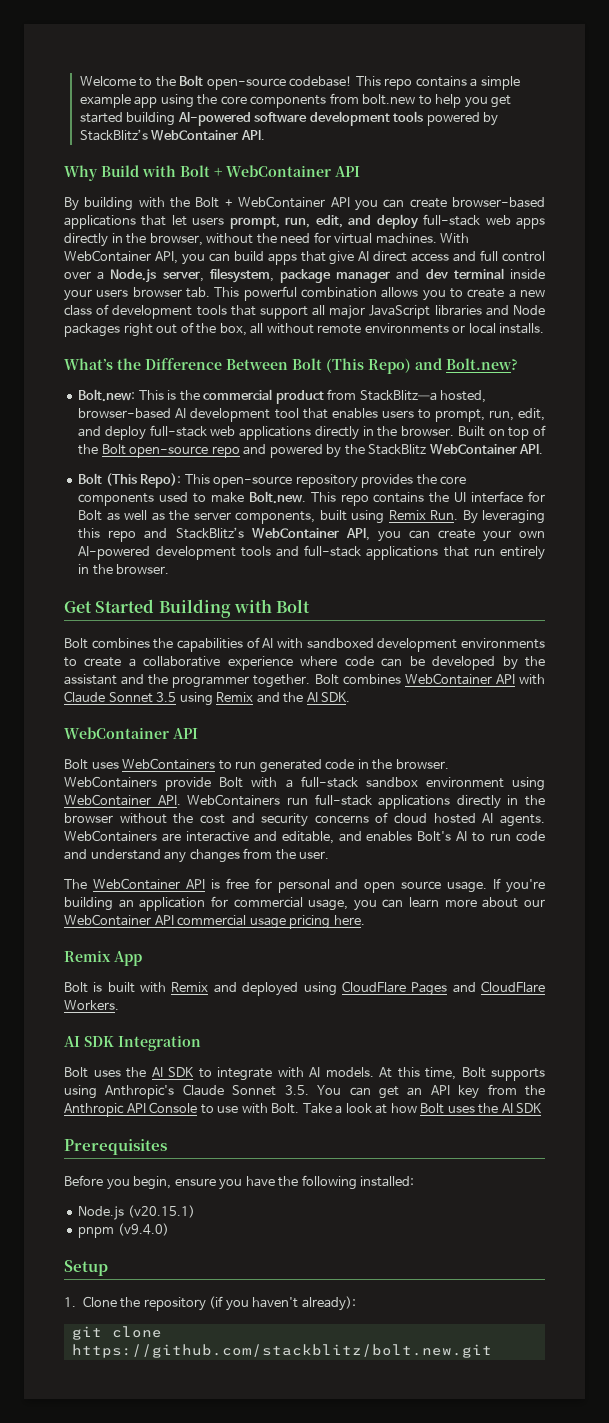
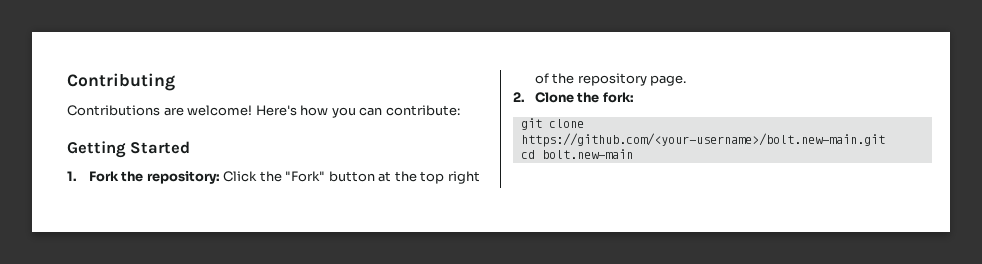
[79,75,520,90] [79,93,512,108] [79,111,499,126] [79,129,265,141] [64,165,360,181] [64,196,545,211] [64,214,545,229] [64,232,470,247] [64,250,545,265] [64,268,545,283] [64,286,545,301] [64,304,545,319] [64,322,545,337] [64,358,518,374] [78,389,487,404] [78,408,545,422] [78,425,547,440] [78,444,544,458] [78,473,467,488] [78,491,545,506] [78,510,546,524] [78,527,545,542] [78,545,545,560] [78,564,170,575] [64,599,311,618] [64,637,545,652] [64,656,545,670] [64,673,545,688] [64,691,351,706] [64,727,198,739] [64,758,449,773] [64,776,545,791] [64,794,545,809] [64,812,545,827] [64,830,546,844] [64,848,330,863] [64,878,545,893] [64,896,545,911] [64,914,365,929] [64,950,142,966] [64,981,545,996] [64,1000,119,1010] [64,1035,201,1051] [64,1067,545,1081] [64,1084,545,1099] [64,1102,543,1117] [64,1139,167,1155] [64,1175,415,1190] [78,1205,195,1220] [78,1223,169,1238] [64,1260,108,1276] [64,1296,356,1311] Welcome to the Bolt open-source codebase! This repo contains a simple example app using the core components from bolt.new to help you get started building AI-powered software development tools powered by StackBlitz’s WebContainer API. // Why Build with Bolt + WebContainer API // By building with the Bolt + WebContainer API you can create browser-based applications that let users prompt, run, edit, and deploy full-stack web apps directly in the browser, without the need for virtual machines. With WebContainer API, you can build apps that give AI direct access and full control over a Node.js server, filesystem, package manager and dev terminal inside your users browser tab. This powerful combination allows you to create a new class of development tools that support all major JavaScript libraries and Node packages right out of the box, all without remote environments or local installs. // What’s the Difference Between Bolt (This Repo) and Bolt.new? // Bolt.new: This is the commercial product from StackBlitz—a hosted, browser-based AI development tool that enables users to prompt, run, edit, and deploy full-stack web applications directly in the browser. Built on top of the Bolt open-source repo and powered by the StackBlitz WebContainer API. // Bolt (This Repo): This open-source repository provides the core components used to make Bolt.new. This repo contains the UI interface for Bolt as well as the server components, built using Remix Run. By leveraging this repo and StackBlitz’s WebContainer API, you can create your own AI-powered development tools and full-stack applications that run entirely in the browser. // Get Started Building with Bolt // Bolt combines the capabilities of AI with sandboxed development environments to create a collaborative experience where code can be developed by the assistant and the programmer together. Bolt combines WebContainer API with Claude Sonnet 3.5 using Remix and the AI SDK. // WebContainer API // Bolt uses WebContainers to run generated code in the browser. WebContainers provide Bolt with a full-stack sandbox environment using WebContainer API. WebContainers run full-stack applications directly in the browser without the cost and security concerns of cloud hosted AI agents. WebContainers are interactive and editable, and enables Bolt's AI to run code and understand any changes from the user. // The WebContainer API is free for personal and open source usage. If you're building an application for commercial usage, you can learn more about our WebContainer API commercial usage pricing here. // Remix App // Bolt is built with Remix and deployed using CloudFlare Pages and CloudFlare Workers. // AI SDK Integration // Bolt uses the AI SDK to integrate with AI models. At this time, Bolt supports using Anthropic's Claude Sonnet 3.5. You can get an API key from the Anthropic API Console to use with Bolt. Take a look at how Bolt uses the AI SDK // Prerequisites // Before you begin, ensure you have the following installed: // Node.js (v20.15.1) // pnpm (v9.4.0) // Setup // 1. Clone the repository (if you haven't already): -> [67,73,175,91] [67,105,460,118] [67,141,191,158] [67,171,480,184] [534,73,687,86] [513,92,634,103] Contributing // Contributions are welcome! Here's how you can contribute: // Getting Started // 1. Fork the repository: Click the "Fork" button at the top right of the repository page. // 2. Clone the fork:
[71,1344,492,1358] https://github.com/stackblitz/bolt.new.git -> [520,133,885,147] [520,149,633,159] https://github.com/<your-username>/bolt.new-main.git // cd bolt.new-main

